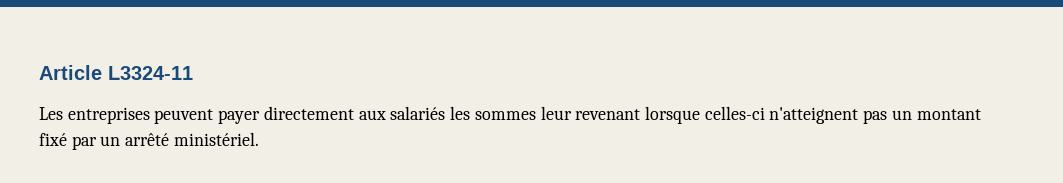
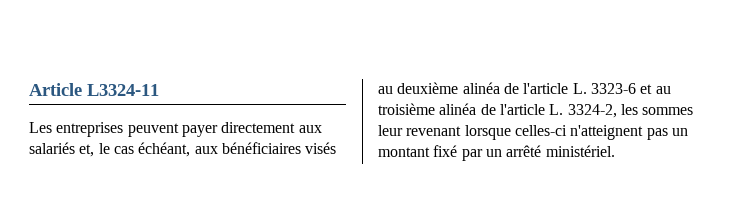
(446, 113) none -> [79,142,337,157] [378,82,671,94] [378,103,617,118] et, le cas échéant, aux bénéficiaires visés au deuxième alinéa de l'article L. 3323-6 et au troisième alinéa de l'article L. 3324-2,

